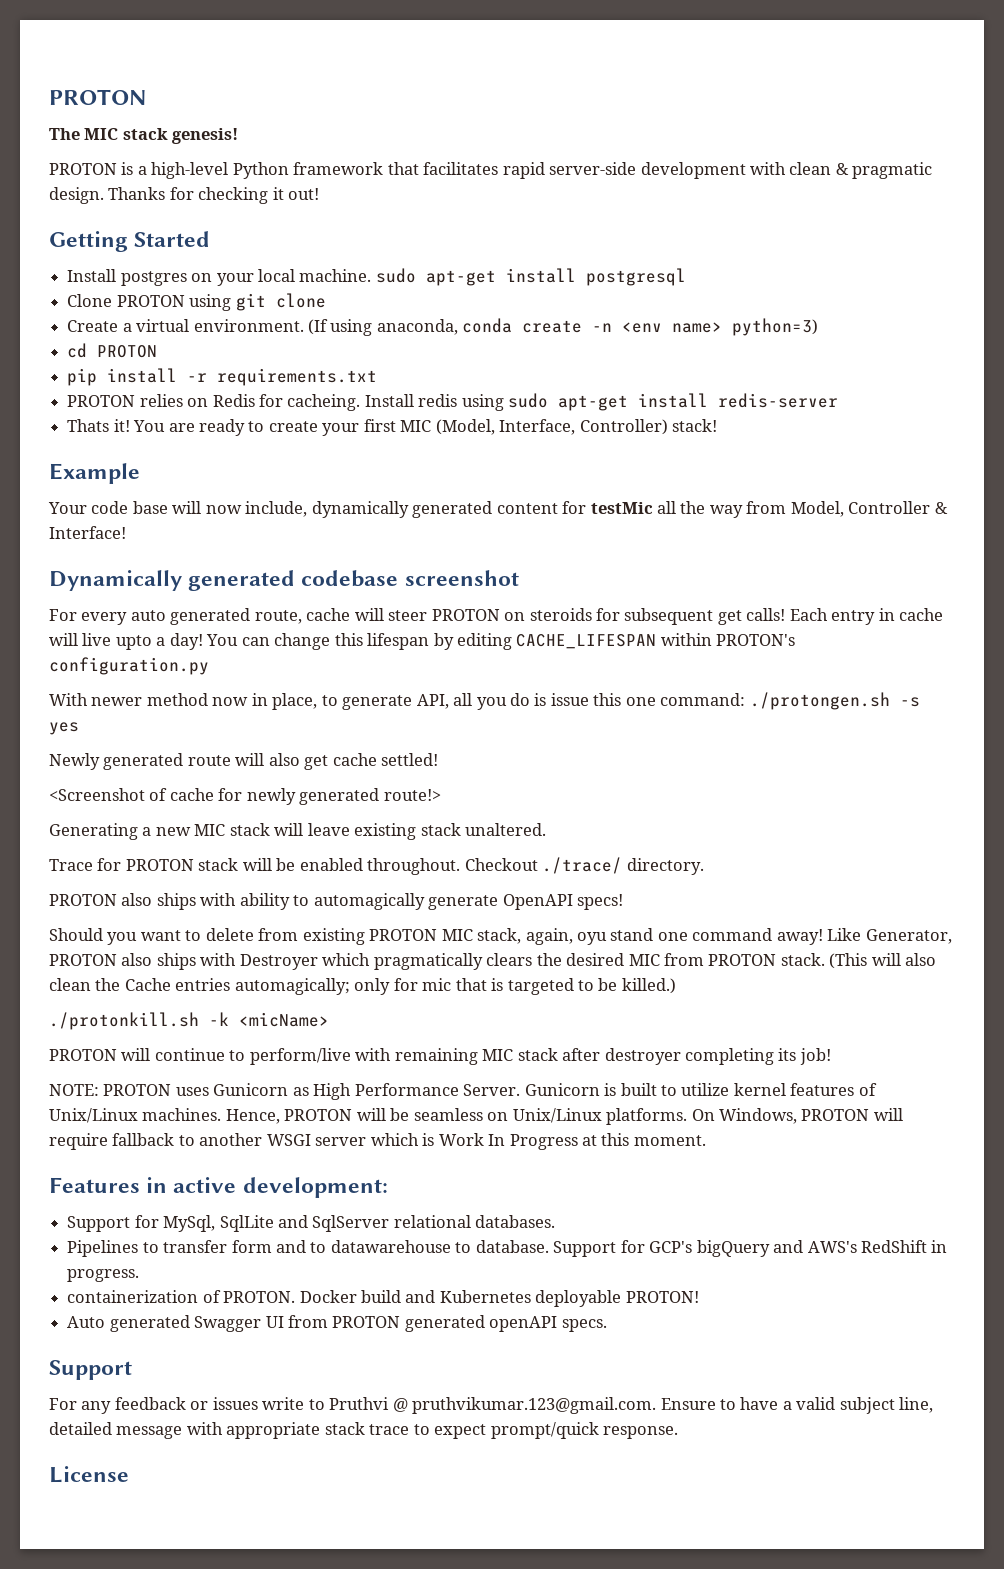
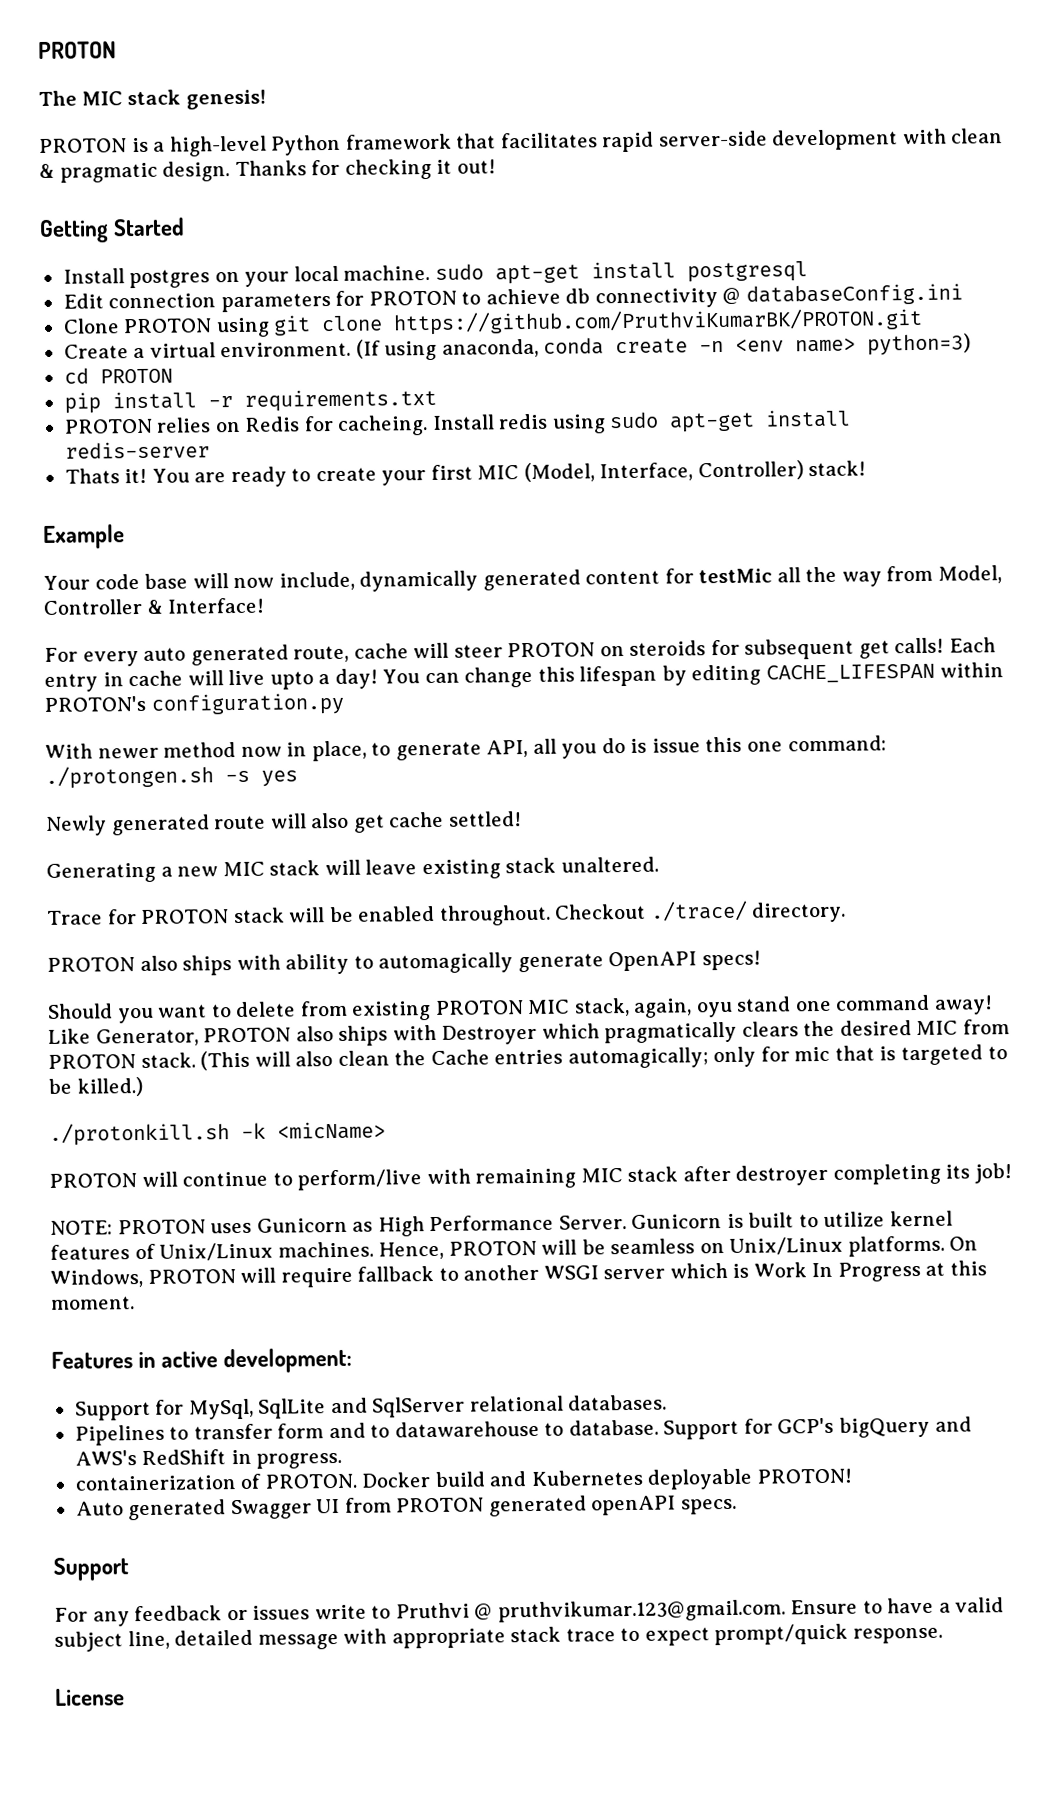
(686, 277) none -> [62,283,963,313] // Edit connection parameters for PROTON to achieve db connectivity @ databaseConfig.ini
(326, 300) none -> [393,307,924,336] https://github.com/PruthviKumarBK/PROTON.git
[49,570,519,591] // Dynamically generated codebase screenshot -> (265, 605) none
[49,788,441,805] // <Screenshot of cache for newly generated route!> -> (522, 819) none

